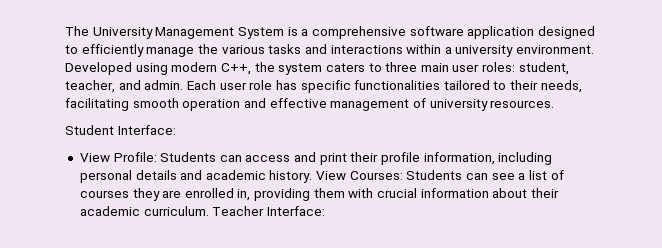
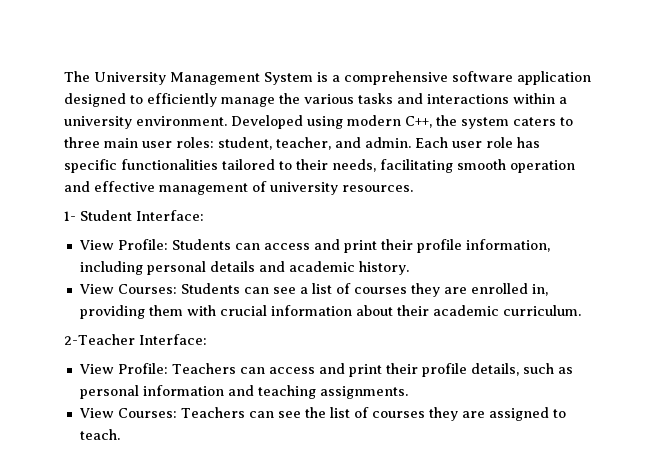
(555, 104) none -> [64,211,76,221] 1-
(313, 176) none -> (409, 268) //
[212,206,325,216] Teacher Interface: -> [64,334,207,345] [78,363,573,377] [79,385,408,399] [78,407,566,421] [79,429,120,440] // 2-Teacher Interface: // View Profile: Teachers can access and print their profile details, such as personal information and teaching assignments. // View Courses: Teachers can see the list of courses they are assigned to teach.

